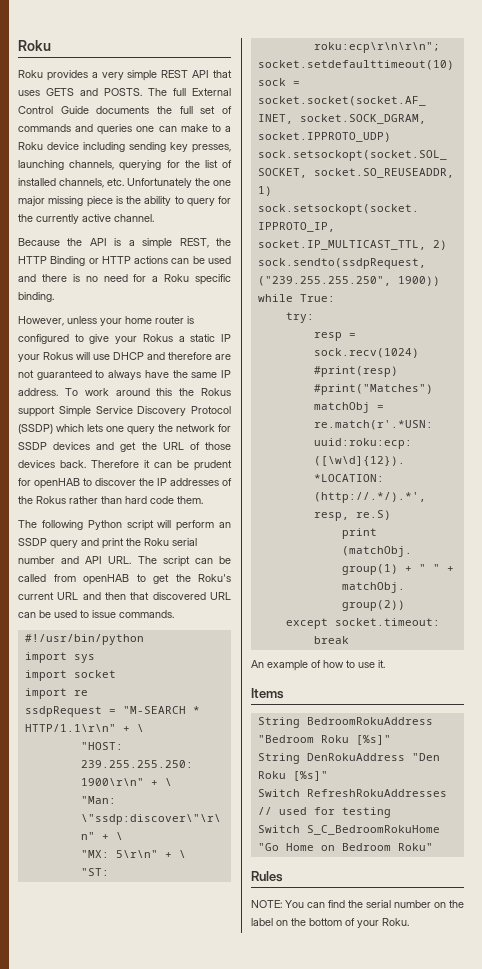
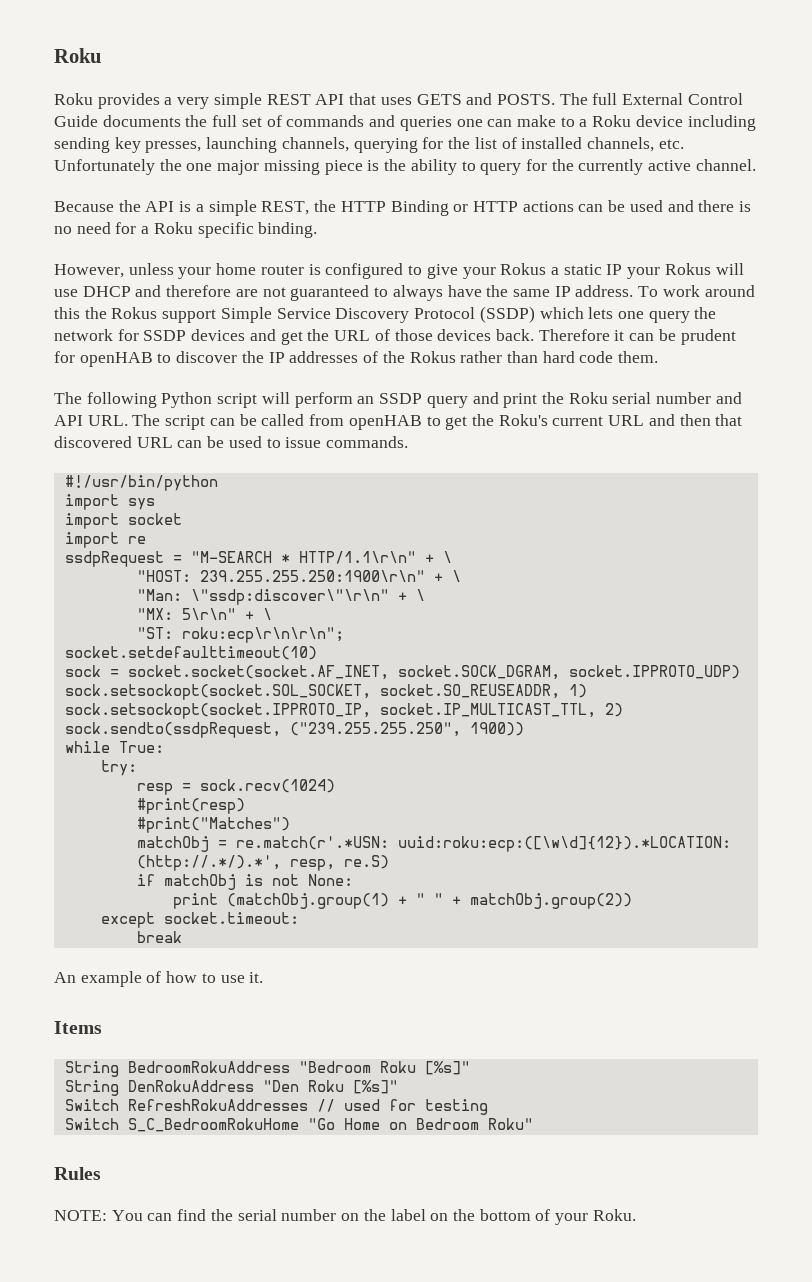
(391, 515) none -> [136,874,353,890] // if matchObj is not None:

